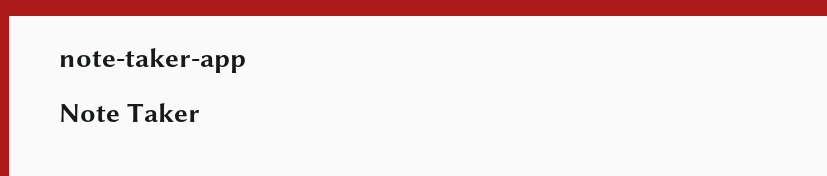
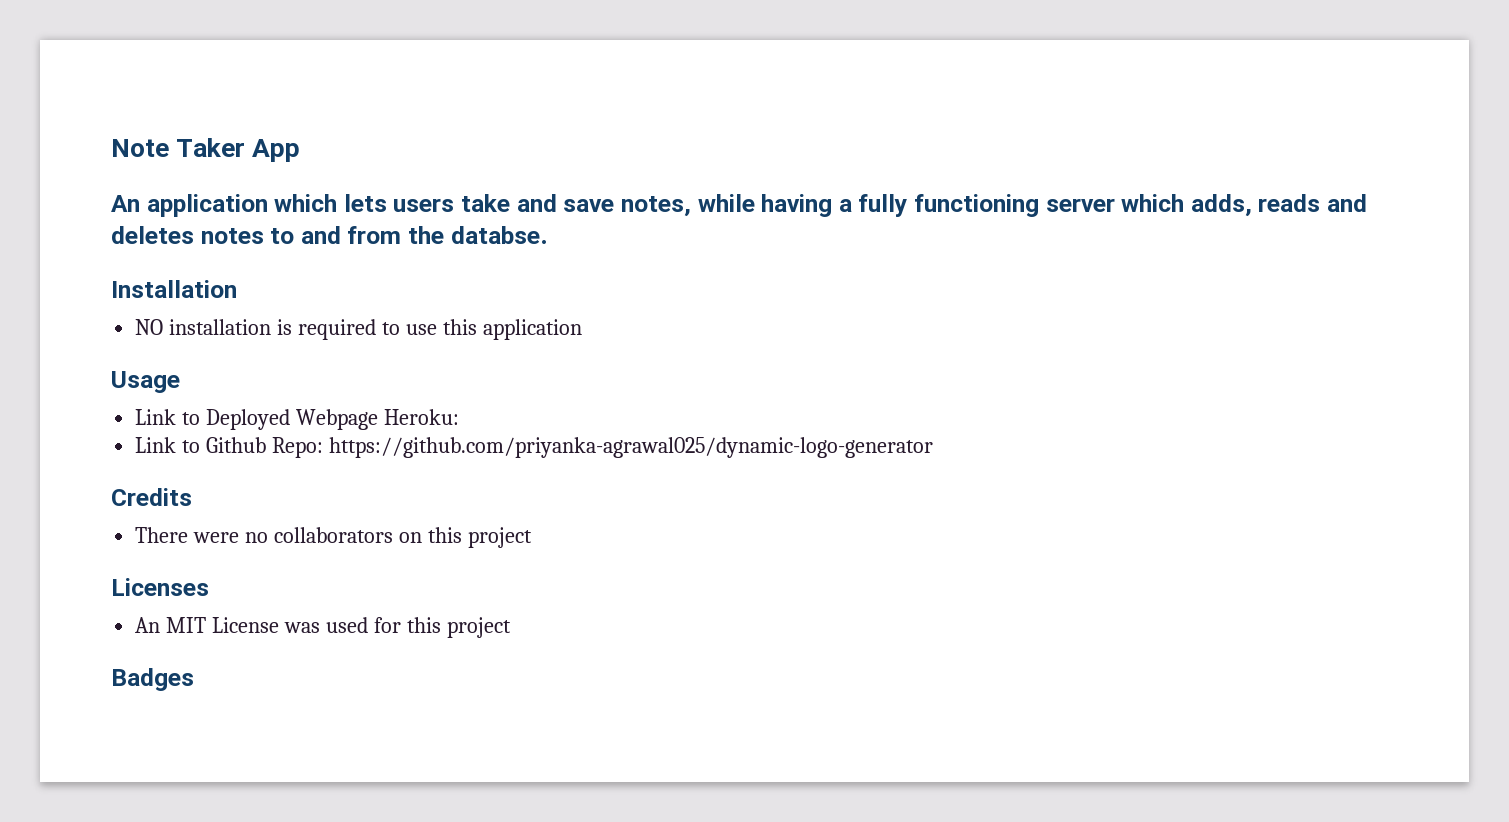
[59,48,246,73] note-taker-app // -> (111, 148) none
(201, 112) none -> [252,139,301,162] [111,194,1368,217] [111,226,548,244] [111,280,237,298] [135,319,582,340] [111,371,180,393] [135,409,459,430] [135,437,933,458] [111,488,192,506] [135,527,532,548] [111,578,209,596] [135,617,511,638] [111,668,194,691] App // An application which lets users take and save notes, while having a fully functioning server which adds, reads and deletes notes to and from the databse. // Installation // NO installation is required to use this application // Usage // Link to Deployed Webpage Heroku: // Link to Github Repo: https://github.com/priyanka-agrawal025/dynamic-logo-generator // Credits // There were no collaborators on this project // Licenses // An MIT License was used for this project // Badges

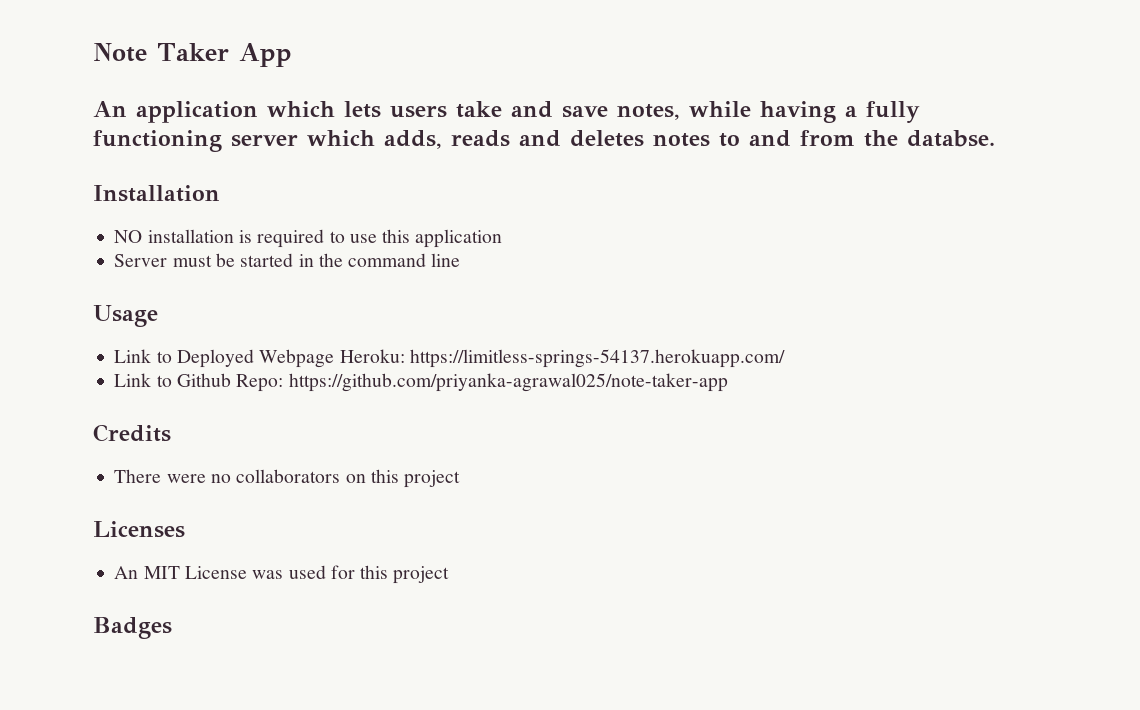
(582, 329) none -> [114,253,461,267] // Server must be started in the command line
(459, 417) none -> [409,349,785,368] https://limitless-springs-54137.herokuapp.com/
[328,437,933,458] https://github.com/priyanka-agrawal025/dynamic-logo-generator -> [288,373,728,392] https://github.com/priyanka-agrawal025/note-taker-app

